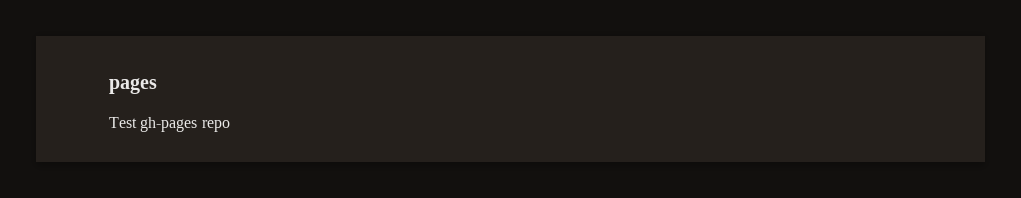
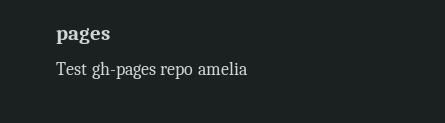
(230, 126) none -> [198,61,249,75] amelia

